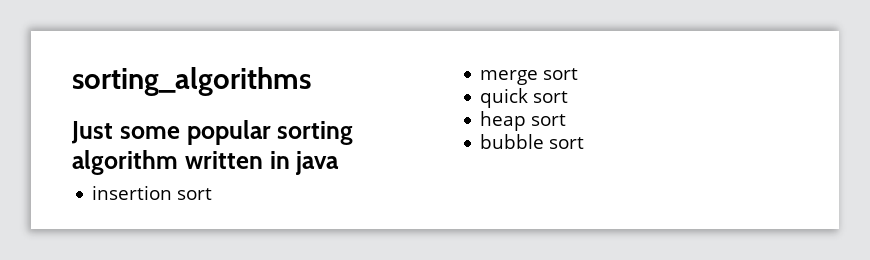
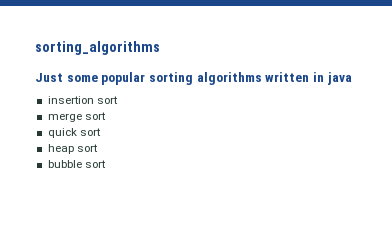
[72,150,178,175] algorithm -> [196,72,262,85] algorithms

